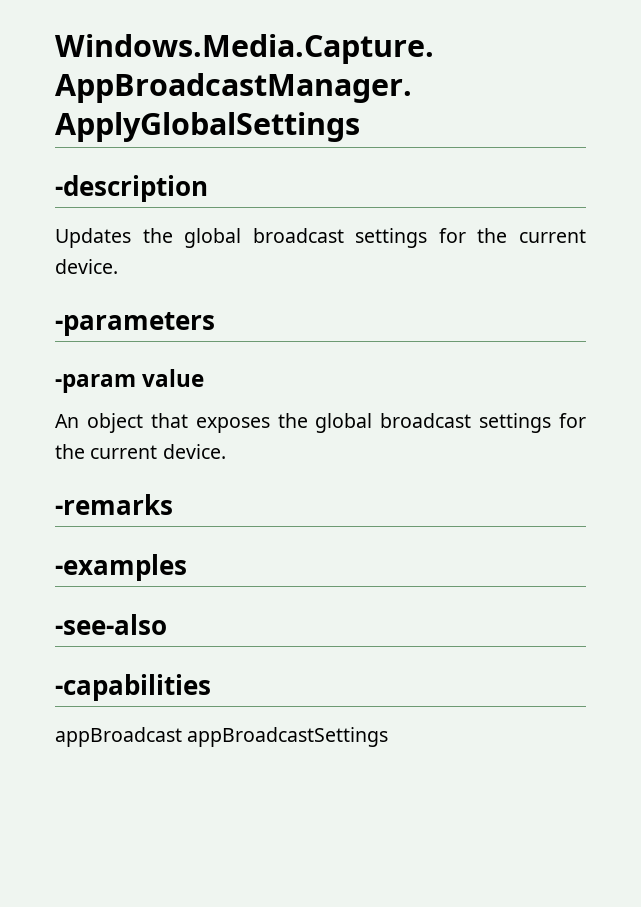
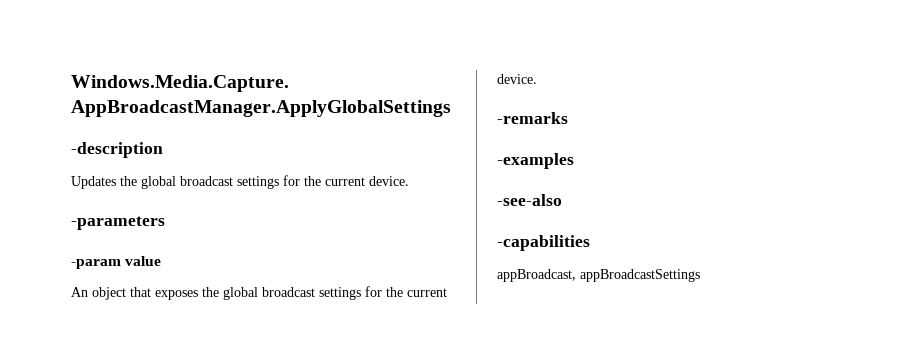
[55,727,182,747] appBroadcast -> [497,269,576,282] appBroadcast,

